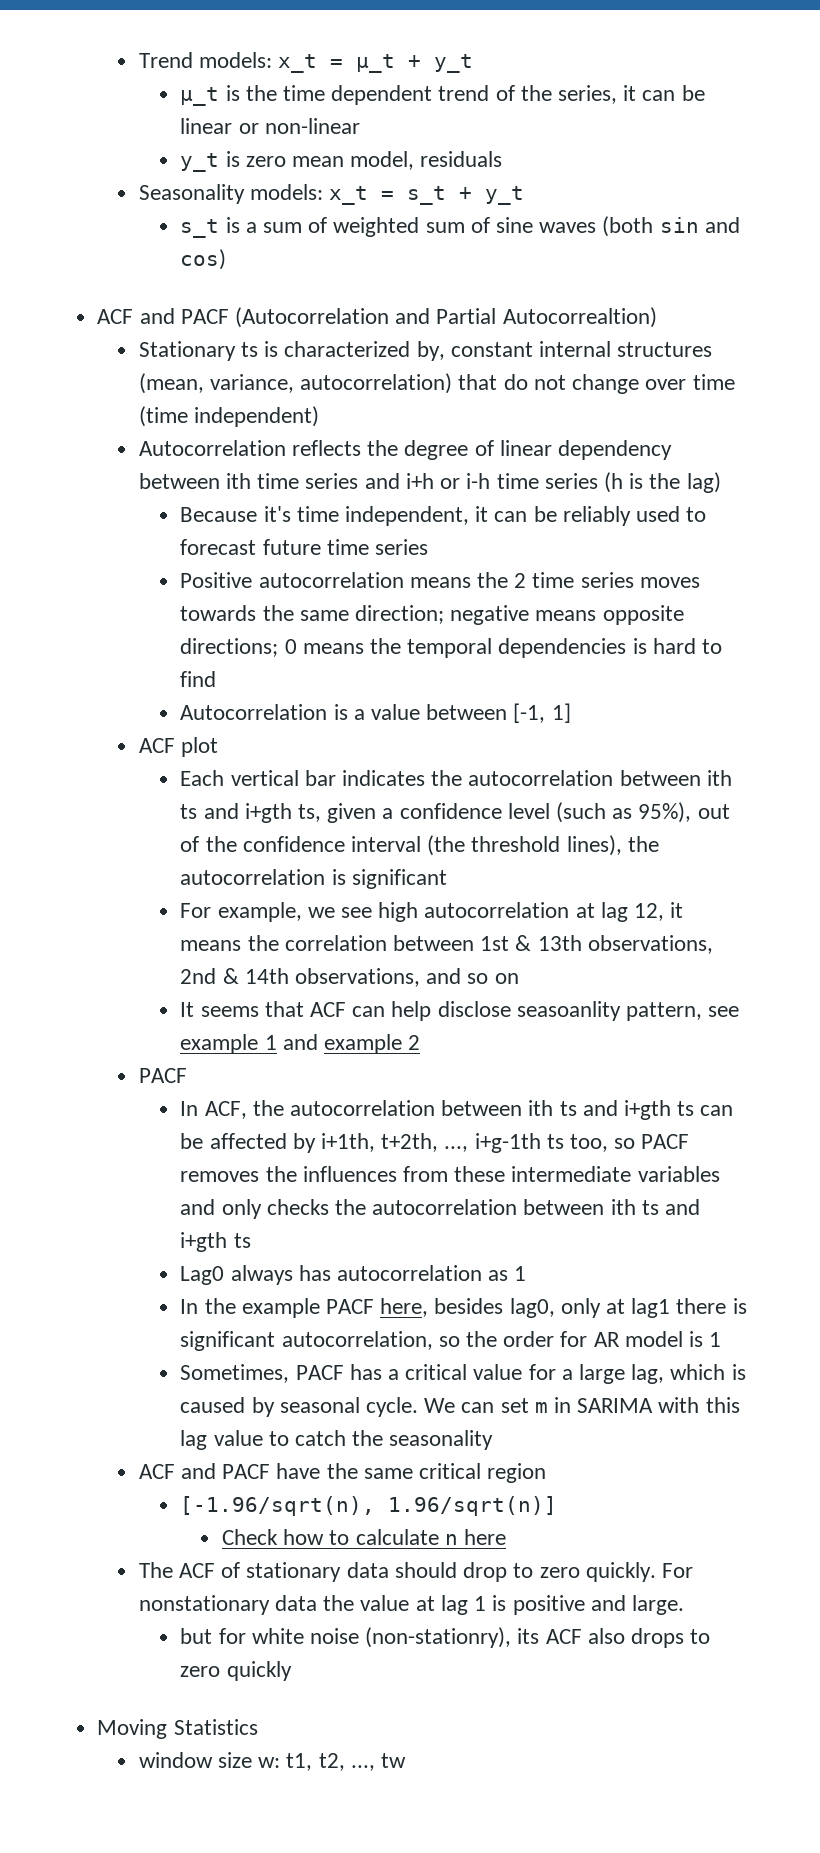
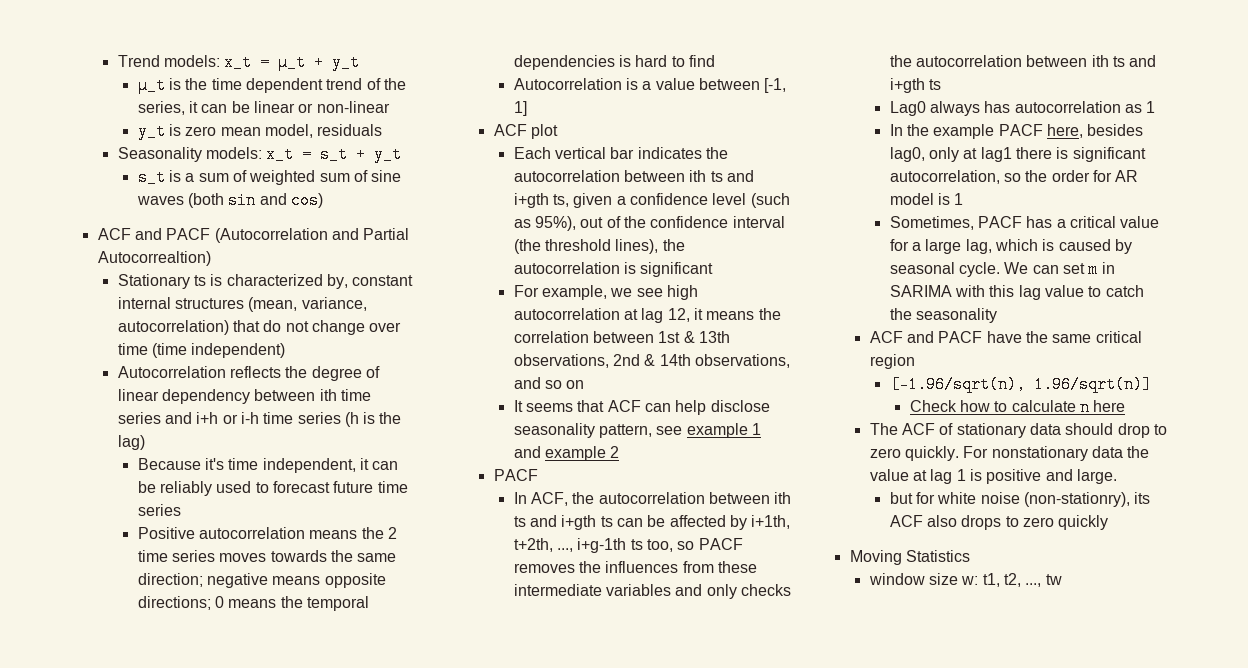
[516,1001,621,1021] seasoanlity -> [513,423,595,438] seasonality

